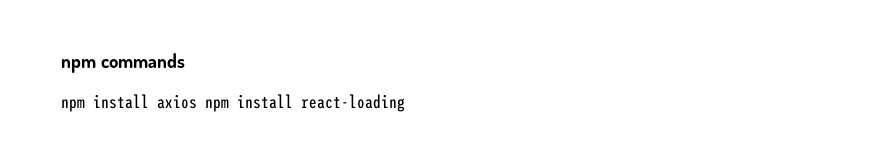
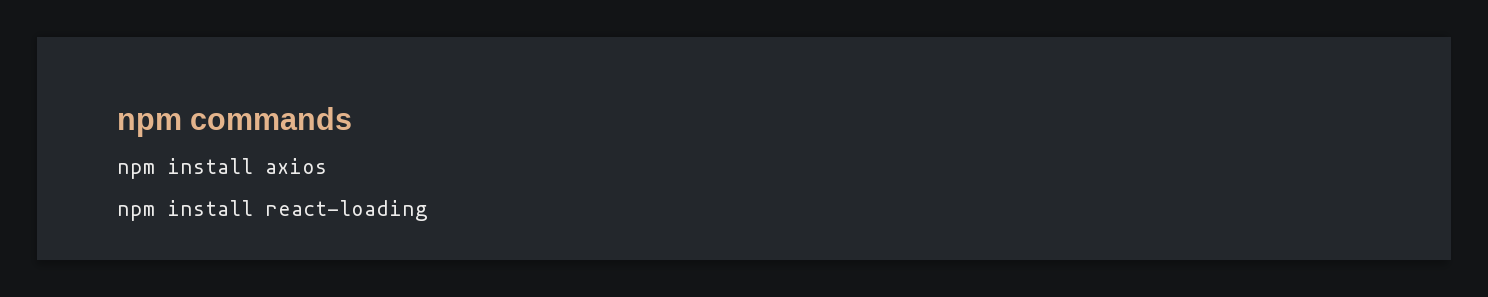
(197, 101) none -> (327, 166) //

